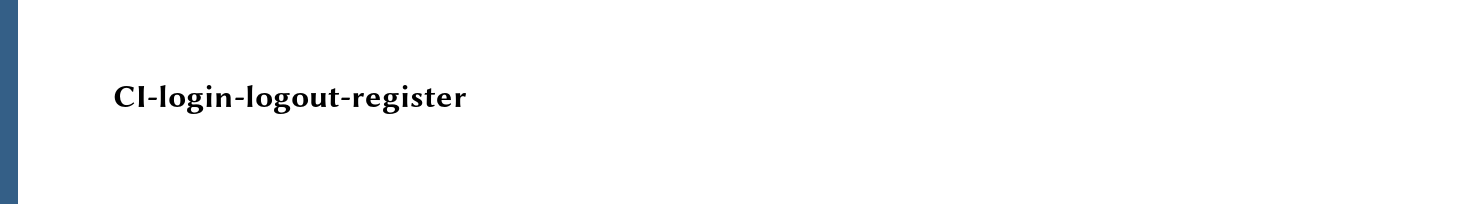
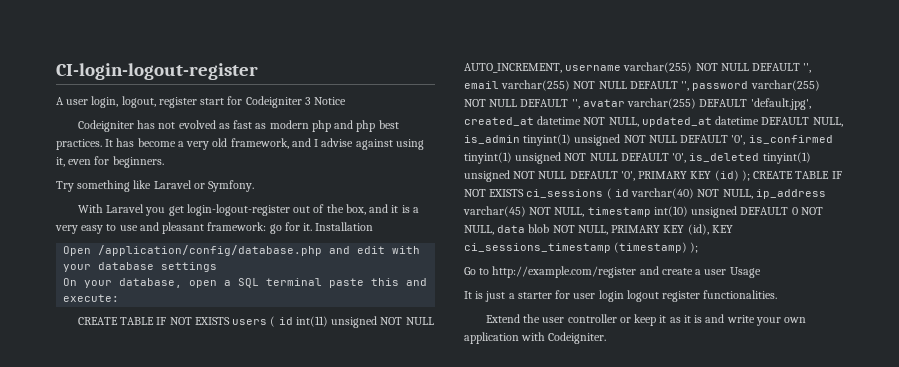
(467, 99) none -> [56,96,347,108] [77,120,399,132] [56,138,424,150] [56,156,164,168] [56,180,255,192] [77,204,419,216] [55,222,374,234] [63,245,421,256] [63,262,218,272] [63,278,428,288] [63,294,120,302] [77,316,434,328] [464,62,812,73] [464,80,820,91] [464,98,811,110] [464,116,843,127] [464,134,833,146] [464,152,811,164] [464,170,842,182] [464,188,826,199] [463,206,823,218] [464,224,733,235] [464,242,699,253] [464,266,761,278] [464,290,778,302] [485,314,807,326] [464,332,607,344] // A user login, logout, register start for Codeigniter 3 Notice // Codeigniter has not evolved as fast as modern php and php best practices. It has become a very old framework, and I advise against using it, even for beginners. // Try something like Laravel or Symfony. // With Laravel you get login-logout-register out of the box, and it is a very easy to use and pleasant framework: go for it. Installation // Open /application/config/database.php and edit with your database settings // On your database, open a SQL terminal paste this and execute: // CREATE TABLE IF NOT EXISTS users ( id int(11) unsigned NOT NULL AUTO_INCREMENT, username varchar(255) NOT NULL DEFAULT '', email varchar(255) NOT NULL DEFAULT '', password varchar(255) NOT NULL DEFAULT '', avatar varchar(255) DEFAULT 'default.jpg', created_at datetime NOT NULL, updated_at datetime DEFAULT NULL, is_admin tinyint(1) unsigned NOT NULL DEFAULT '0', is_confirmed tinyint(1) unsigned NOT NULL DEFAULT '0', is_deleted tinyint(1) unsigned NOT NULL DEFAULT '0', PRIMARY KEY (id) ); CREATE TABLE IF NOT EXISTS ci_sessions ( id varchar(40) NOT NULL, ip_address varchar(45) NOT NULL, timestamp int(10) unsigned DEFAULT 0 NOT NULL, data blob NOT NULL, PRIMARY KEY (id), KEY ci_sessions_timestamp (timestamp) ); // Go to http://example.com/register and create a user Usage // It is just a starter for user login logout register functionalities. // Extend the user controller or keep it as it is and write your own application with Codeigniter.

